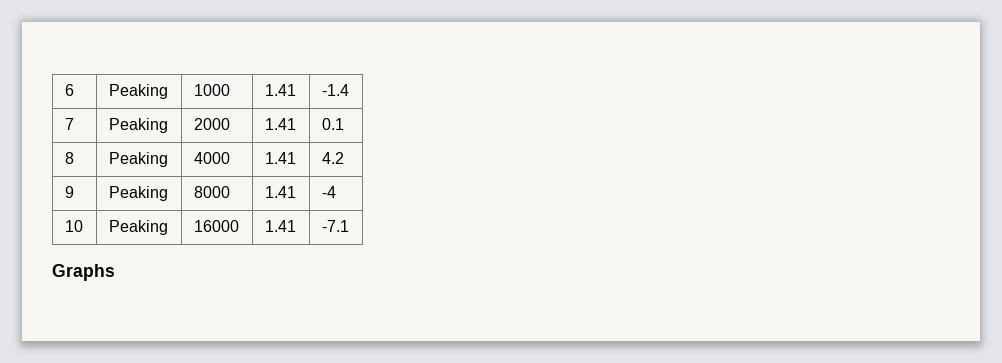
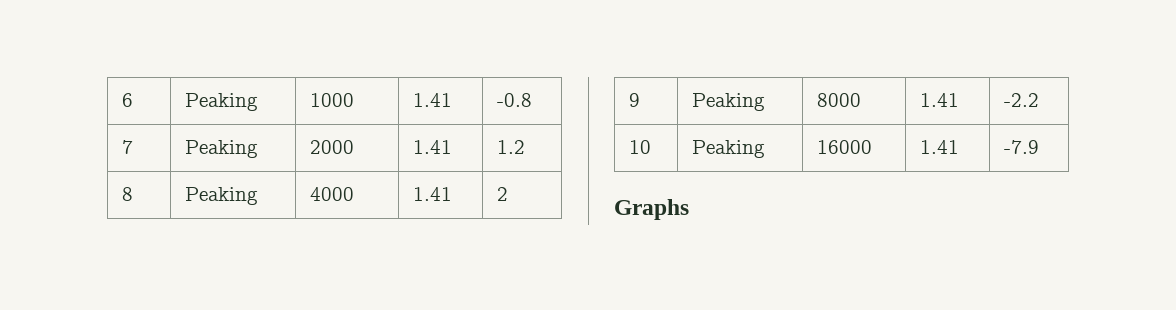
[321,84,349,96] -1.4 -> [496,93,532,107] -0.8
[321,118,344,130] 0.1 -> [496,140,525,154] 1.2
[321,152,344,164] 4.2 -> [496,187,508,201] 2
[321,186,336,198] -4 -> [1003,93,1039,107] -2.2
[321,220,349,232] -7.1 -> [1003,140,1039,154] -7.9

